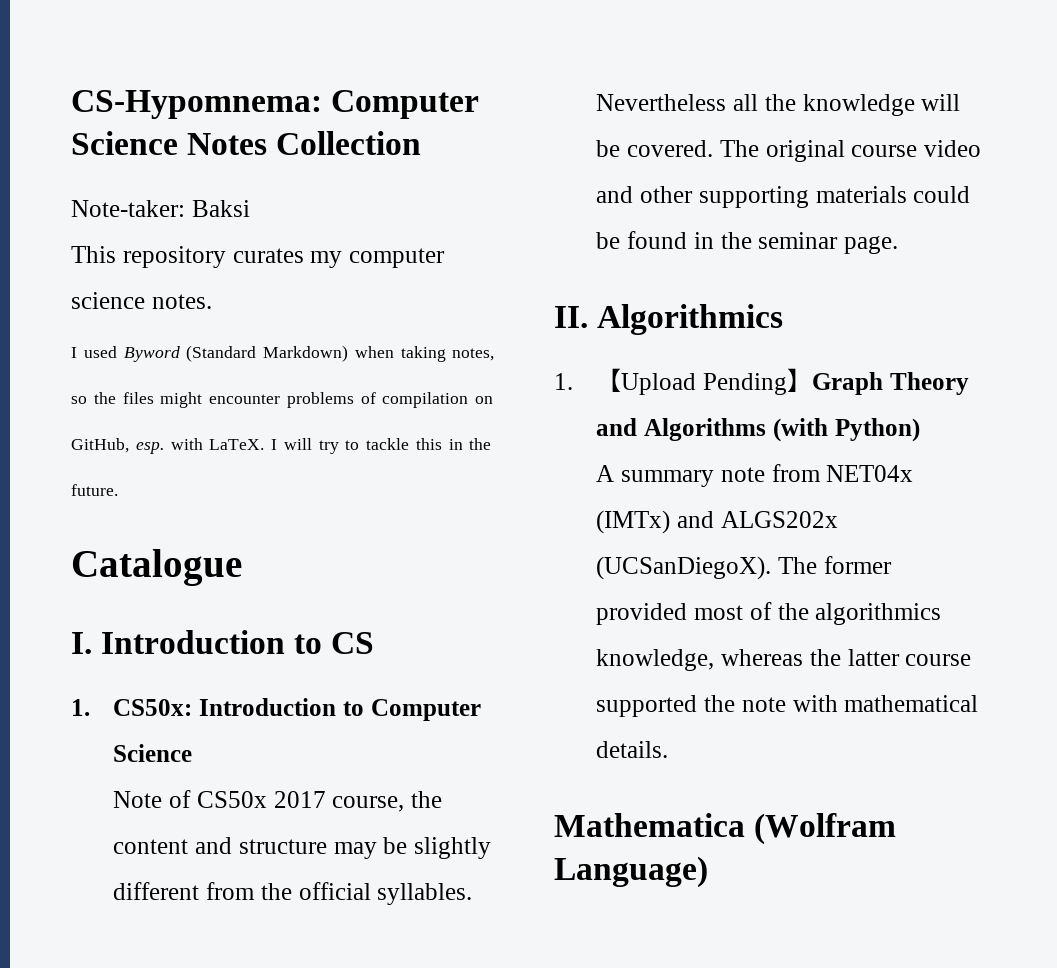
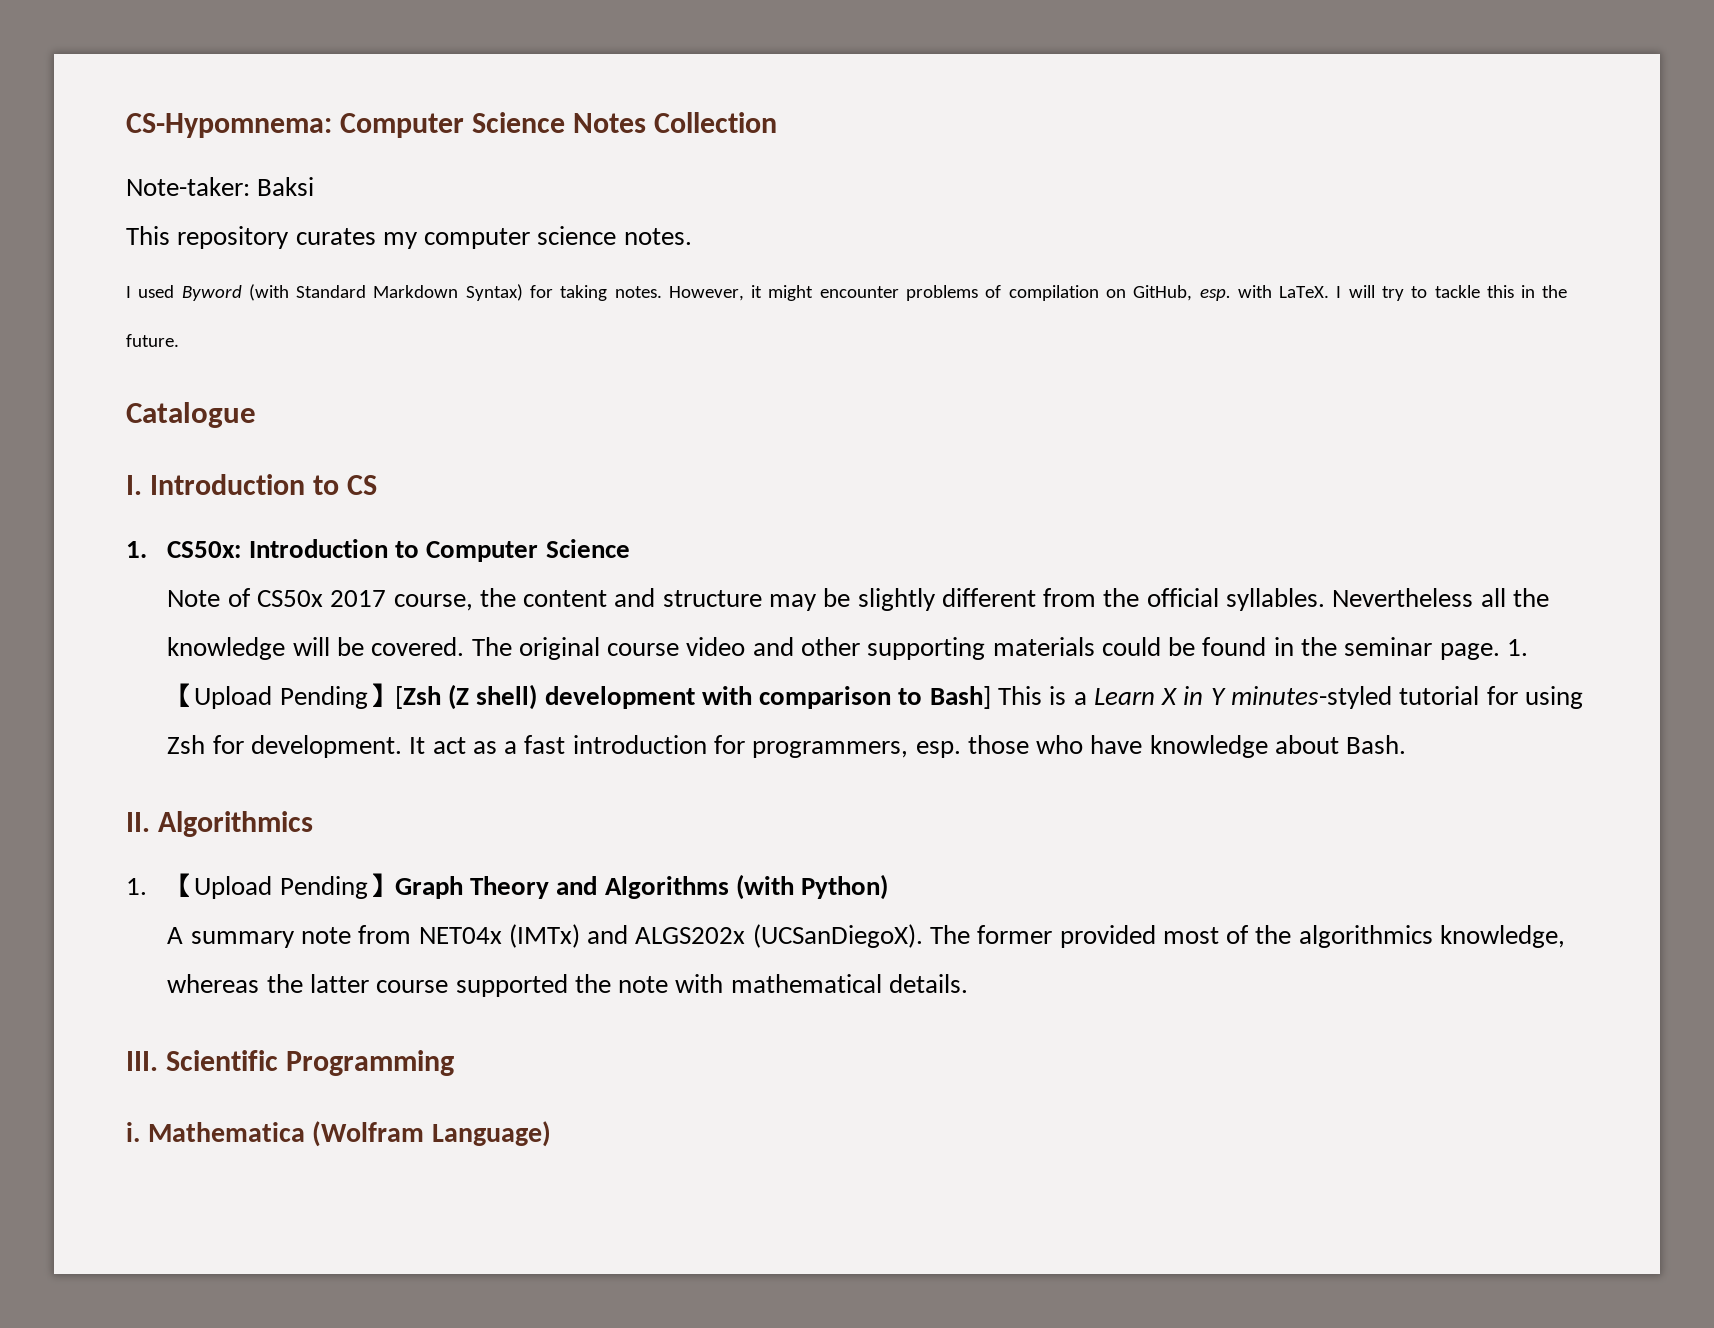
[186,345,495,362] [71,392,154,404] (Standard Markdown) when taking notes, so the files -> [248,284,763,301] (with Standard Markdown Syntax) for taking notes. However, it
(899, 244) none -> [1506,639,1528,656] [167,683,1583,710] [167,735,1407,758] 1.【Upload Pending】[Zsh (Z shell) development with comparison to Bash] This is a Learn X in Y minutes-styled tutorial for using Zsh for development. It act as a fast introduction for programmers, esp. those who have knowledge about Bash.
(669, 749) none -> [126,1050,454,1076] [126,1122,140,1142] III. Scientific Programming // i.

